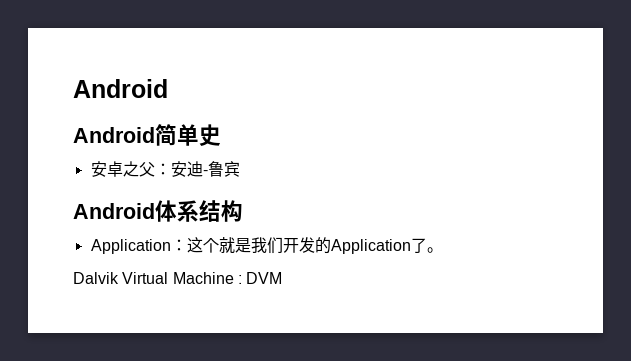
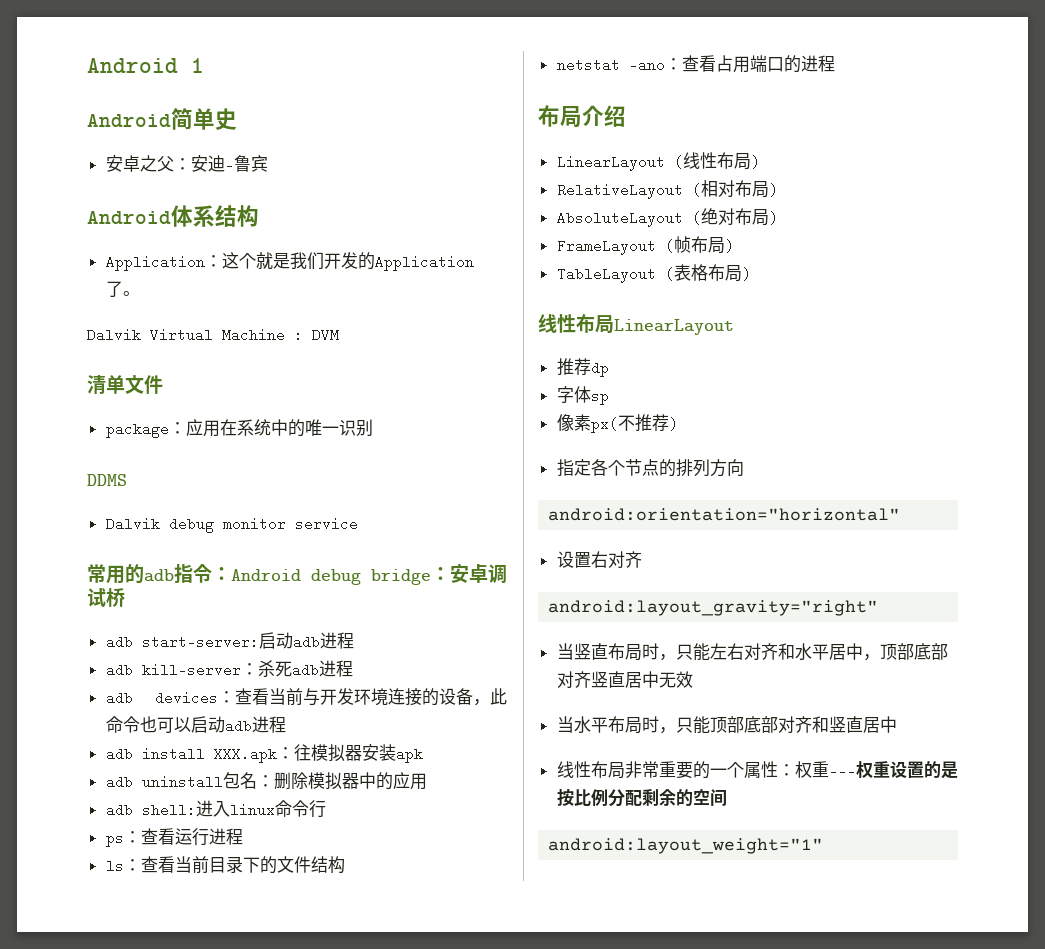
[73,79,168,98] Android -> [87,58,204,73] Android 1
(283, 278) none -> [87,375,163,394] [105,419,373,438] [87,474,127,486] [105,517,358,533] [87,564,507,585] [87,588,125,607] [105,632,354,649] [105,660,353,677] [105,688,507,706] [105,716,286,733] [105,744,423,763] [105,772,427,790] [105,800,326,818] [105,828,243,847] [105,856,345,874] [556,55,835,73] [538,105,626,128] [556,152,760,171] [556,180,778,199] [556,208,778,227] [556,236,734,255] [556,264,751,283] [538,314,734,335] [556,358,609,377] [556,386,609,405] [556,414,678,433] [556,459,744,477] [548,508,901,521] [556,551,642,568] [548,600,879,616] [556,643,948,661] [556,671,693,688] [556,716,897,734] [556,761,958,779] [556,789,727,807] [548,838,824,854] // 清单文件 // package：应用在系统中的唯一识别 // DDMS // Dalvik debug monitor service // 常用的adb指令：Android debug bridge：安卓调试桥 // adb start-server:启动adb进程 // adb kill-server：杀死adb进程 // adb devices：查看当前与开发环境连接的设备，此命令也可以启动adb进程 // adb install XXX.apk：往模拟器安装apk // adb uninstall包名：删除模拟器中的应用 // adb shell:进入linux命令行 // ps：查看运行进程 // ls：查看当前目录下的文件结构 // netstat -ano：查看占用端口的进程 // 布局介绍 // LinearLayout (线性布局) // RelativeLayout (相对布局) // AbsoluteLayout (绝对布局) // FrameLayout (帧布局) // TableLayout (表格布局) // 线性布局LinearLayout // 推荐dp // 字体sp // 像素px(不推荐) // 指定各个节点的排列方向 // android:orientation="horizontal" // 设置右对齐 // android:layout_gravity="right" // 当竖直布局时，只能左右对齐和水平居中，顶部底部对齐竖直居中无效 // 当水平布局时，只能顶部底部对齐和竖直居中 // 线性布局非常重要的一个属性：权重---权重设置的是按比例分配剩余的空间 // android:layout_weight="1"

